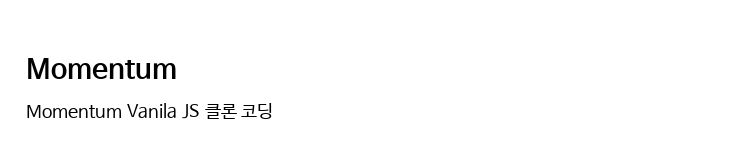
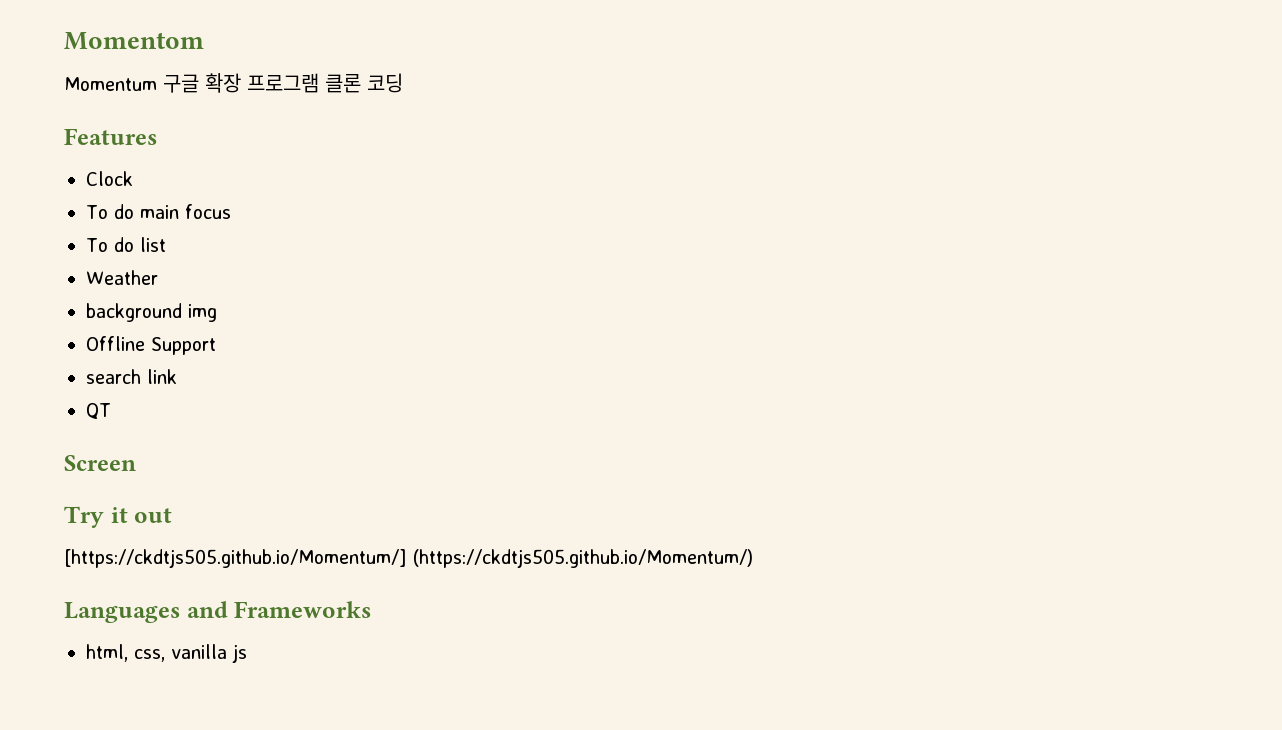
[26,58,177,79] [26,103,200,119] Momentum // Momentum Vanila JS -> [64,32,204,50] [64,73,319,93] Momentom // Momentum 구글 확장 프로그램
(274, 111) none -> [64,128,157,145] [86,171,133,186] [86,204,231,219] [86,237,166,252] [86,270,158,285] [86,303,217,322] [86,336,216,355] [86,369,177,384] [86,403,111,419] [64,455,136,471] [64,506,173,528] [64,549,753,568] [64,601,372,623] [86,644,247,663] // Features // Clock // To do main focus // To do list // Weather // background img // Offline Support // search link // QT // Screen // Try it out // [https://ckdtjs505.github.io/Momentum/] (https://ckdtjs505.github.io/Momentum/) // Languages and Frameworks // html, css, vanilla js

